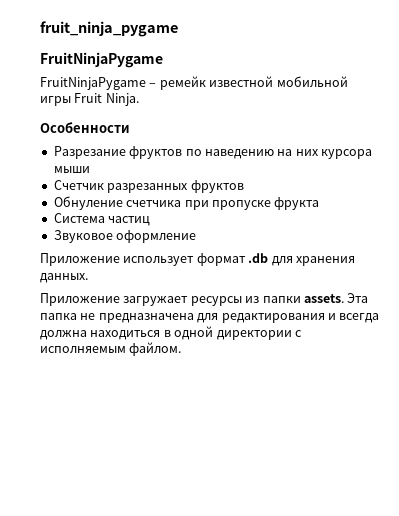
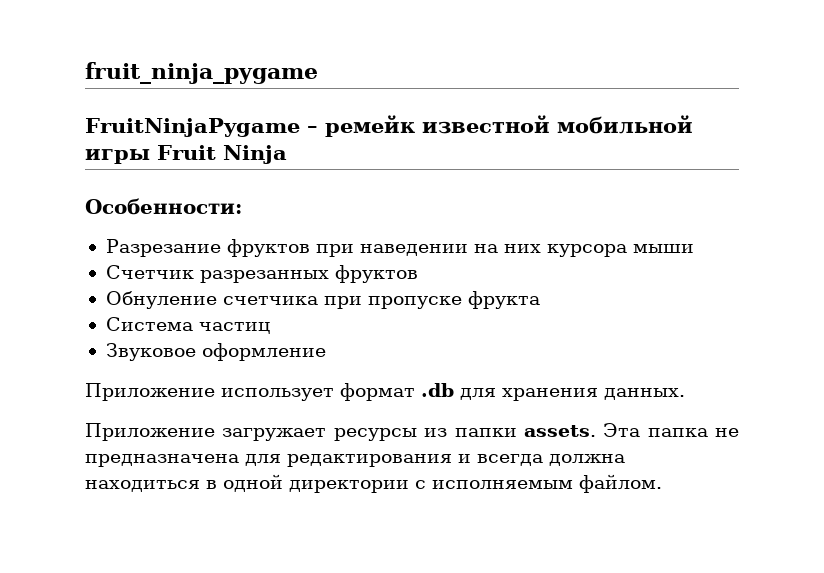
[40,77,146,90] // FruitNinjaPygame -> (300, 127) none
[105,93,139,106] [40,122,130,133] Ninja. // Особенности -> [223,145,287,164] [85,198,242,215] Ninja // Особенности:
[185,149,274,159] по наведению -> [315,244,468,257] при наведении

